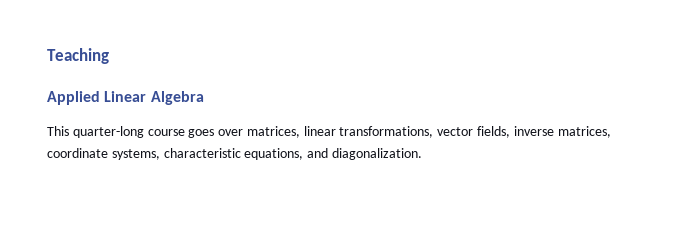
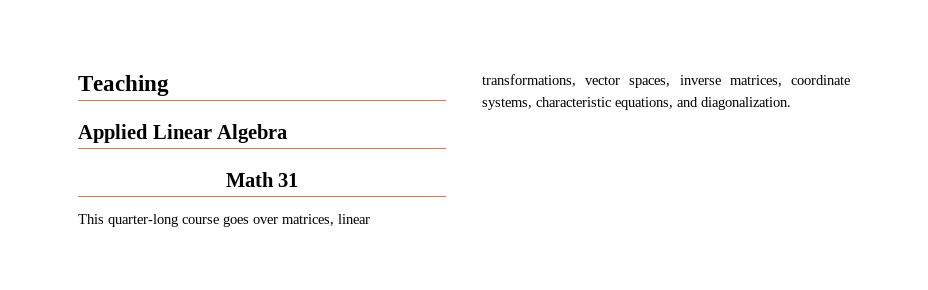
(204, 98) none -> [225,172,299,187] // Math 31
[477,126,511,138] fields, -> [629,78,671,88] spaces,

